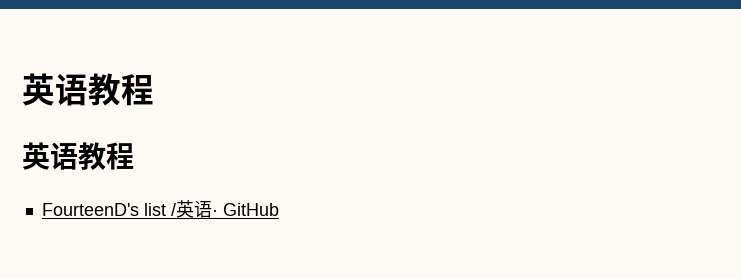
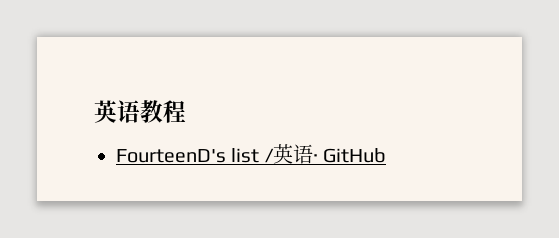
[22,73,154,106] [22,142,134,170] 英语教程 // 英语教程 -> [94,100,186,123] 英语教程

